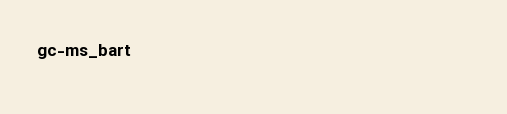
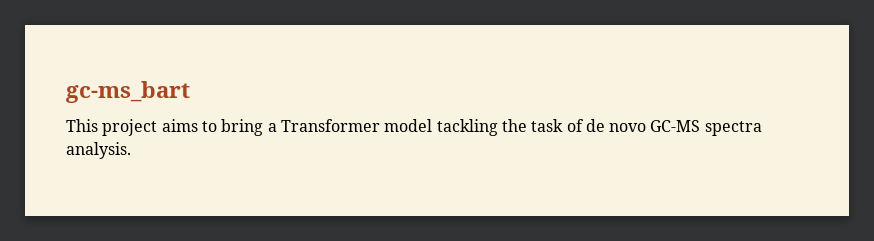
(131, 51) none -> [66,119,762,136] [66,142,131,159] // This project aims to bring a Transformer model tackling the task of de novo GC-MS spectra analysis.

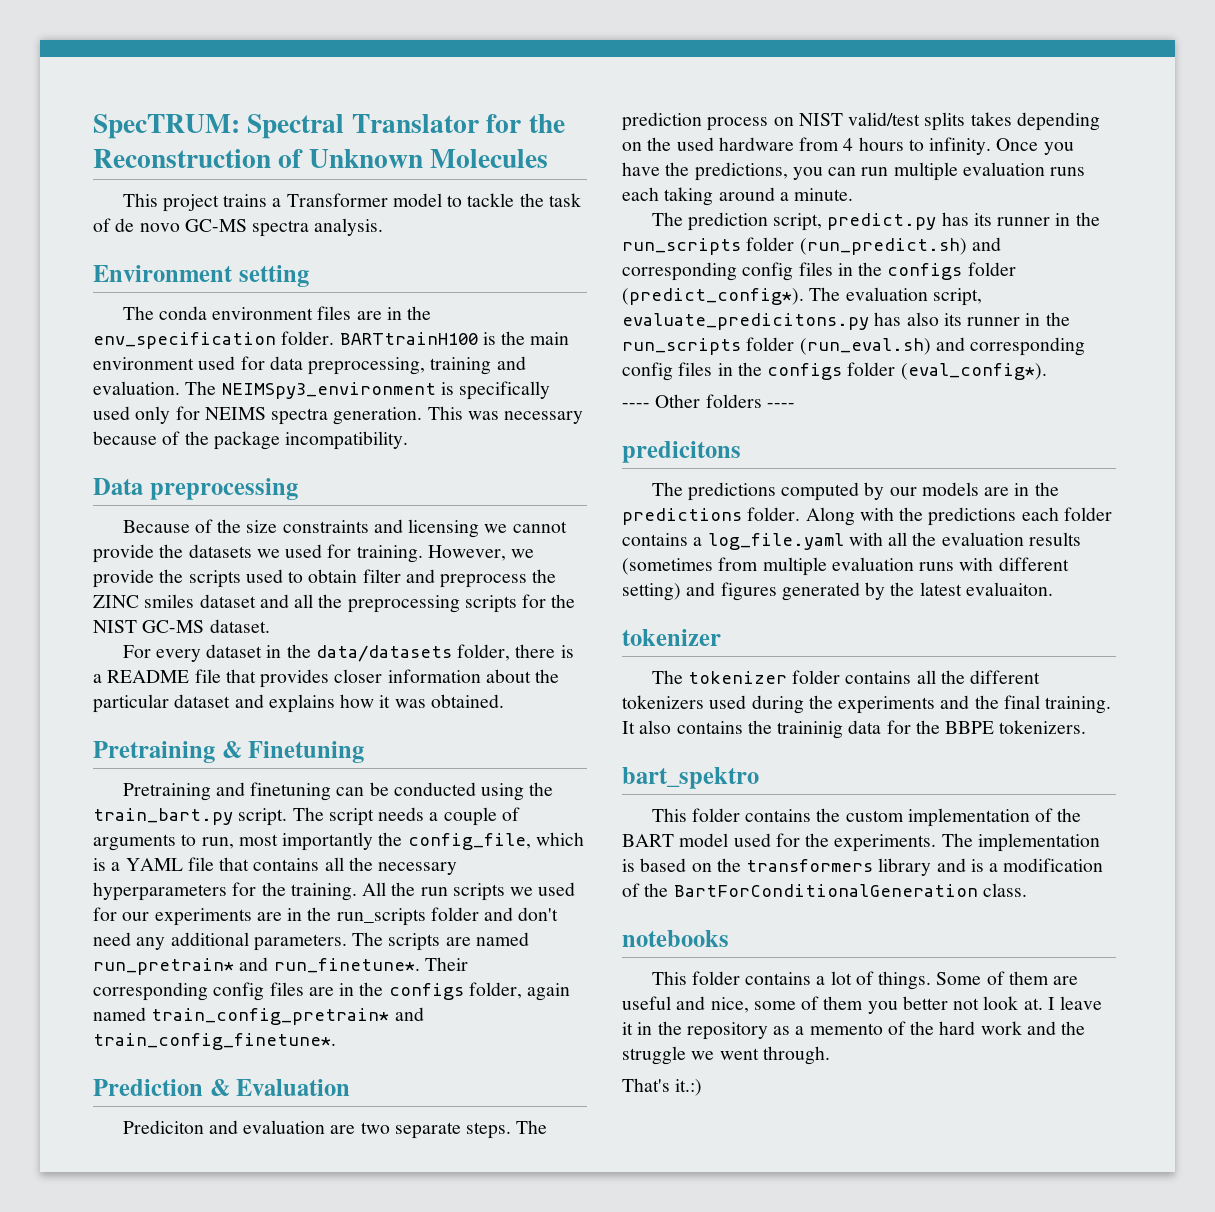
[66,81,190,103] gc-ms_bart -> [93,114,565,139] [93,149,549,168] SpecTRUM: Spectral Translator for the Reconstruction of Unknown Molecules
[161,119,264,136] aims to bring -> [223,194,268,207] trains
[436,119,498,136] tackling -> [447,193,515,207] to tackle
(131, 150) none -> [93,265,309,287] [122,306,432,320] [93,331,570,349] [93,356,526,375] [93,381,551,400] [93,406,584,425] [93,431,409,450] [93,478,298,500] [122,519,567,538] [93,544,535,563] [93,569,557,588] [93,594,576,613] [93,619,270,633] [122,644,574,662] [93,669,560,688] [93,694,504,713] [93,741,365,763] [122,782,554,801] [93,807,520,826] [93,832,584,851] [93,857,458,875] [93,882,576,901] [93,907,559,926] [93,932,529,951] [93,957,468,975] [93,982,571,1001] [93,1007,424,1025] [93,1033,336,1050] [93,1079,351,1096] [122,1120,548,1139] [622,112,1100,131] [622,137,1074,155] [622,162,1086,181] [622,187,854,206] [651,212,1100,231] [622,237,1001,255] [622,262,1016,281] [622,287,982,306] [622,312,1070,330] [622,337,1086,356] [622,362,1047,381] [622,394,795,408] [622,441,741,463] [651,482,1059,501] [622,507,1112,526] [622,532,1081,550] [622,557,1069,576] [622,582,1053,601] [622,629,721,646] [651,670,1041,684] [622,695,1112,714] [622,720,1087,739] [622,767,759,789] [651,808,1082,827] [622,833,1100,852] [622,858,1104,876] [622,883,1027,897] [622,930,729,947] [651,971,1079,990] [622,996,1103,1014] [622,1021,1086,1040] [622,1046,830,1065] [622,1078,703,1096] // Environment setting // The conda environment files are in the env_specification folder. BARTtrainH100 is the main environment used for data preprocessing, training and evaluation. The NEIMSpy3_environment is specifically used only for NEIMS spectra generation. This was necessary because of the package incompatibility. // Data preprocessing // Because of the size constraints and licensing we cannot provide the datasets we used for training. However, we provide the scripts used to obtain filter and preprocess the ZINC smiles dataset and all the preprocessing scripts for the NIST GC-MS dataset. // For every dataset in the data/datasets folder, there is a README file that provides closer information about the particular dataset and explains how it was obtained. // Pretraining & Finetuning // Pretraining and finetuning can be conducted using the train_bart.py script. The script needs a couple of arguments to run, most importantly the config_file, which is a YAML file that contains all the necessary hyperparameters for the training. All the run scripts we used for our experiments are in the run_scripts folder and don't need any additional parameters. The scripts are named run_pretrain* and run_finetune*. Their corresponding config files are in the configs folder, again named train_config_pretrain* and train_config_finetune*. // Prediction & Evaluation // Prediciton and evaluation are two separate steps. The prediction process on NIST valid/test splits takes depending on the used hardware from 4 hours to infinity. Once you have the predictions, you can run multiple evaluation runs each taking around a minute. // The prediction script, predict.py has its runner in the run_scripts folder (run_predict.sh) and corresponding config files in the configs folder (predict_config*). The evaluation script, evaluate_predicitons.py has also its runner in the run_scripts folder (run_eval.sh) and corresponding config files in the configs folder (eval_config*). // ---- Other folders ---- // predicitons // The predictions computed by our models are in the predictions folder. Along with the predictions each folder contains a log_file.yaml with all the evaluation results (sometimes from multiple evaluation runs with different setting) and figures generated by the latest evaluaiton. // tokenizer // The tokenizer folder contains all the different tokenizers used during the experiments and the final training. It also contains the traininig data for the BBPE tokenizers. // bart_spektro // This folder contains the custom implementation of the BART model used for the experiments. The implementation is based on the transformers library and is a modification of the BartForConditionalGeneration class. // notebooks // This folder contains a lot of things. Some of them are useful and nice, some of them you better not look at. I leave it in the repository as a memento of the hard work and the struggle we went through. // That's it.:)

